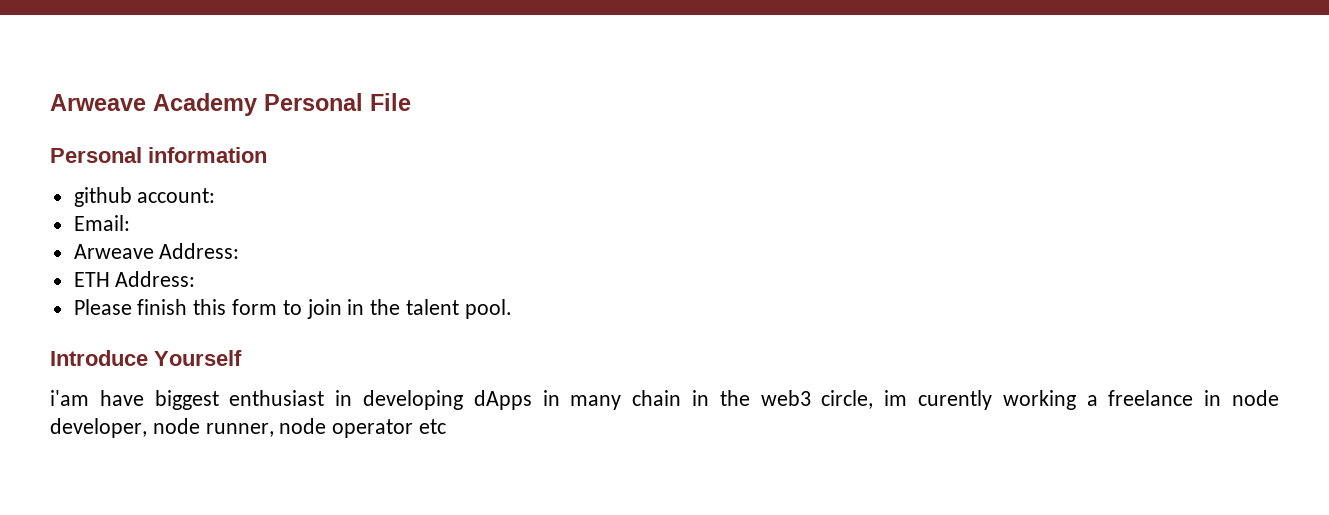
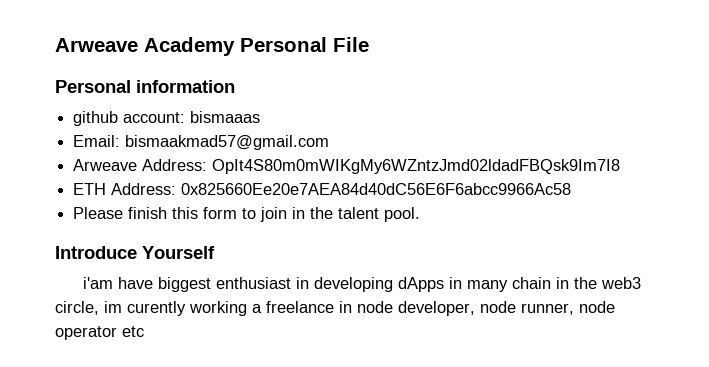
(216, 195) none -> [190,111,261,123] bismaaas
(130, 223) none -> [125,135,330,150] bismaakmad57@gmail.com
(240, 251) none -> [212,159,621,174] OpIt4S80m0mWIKgMy6WZntzJmd02ldadFBQsk9Im7I8
(196, 279) none -> [181,183,572,195] 0x825660Ee20e7AEA84d40dC56E6F6abcc9966Ac58

